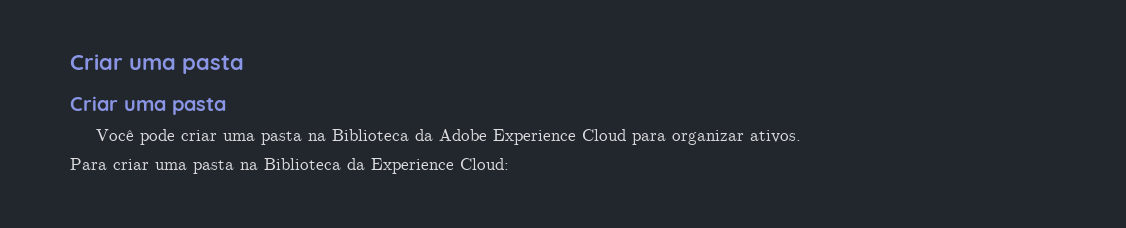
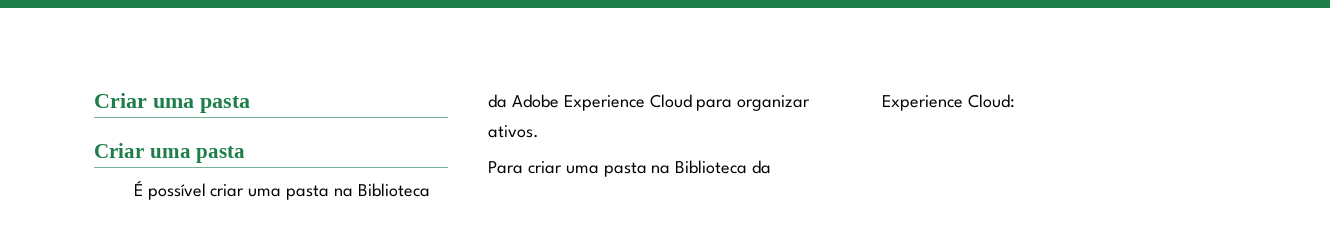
[96,129,176,145] Você pode -> [133,180,206,200] É possível

